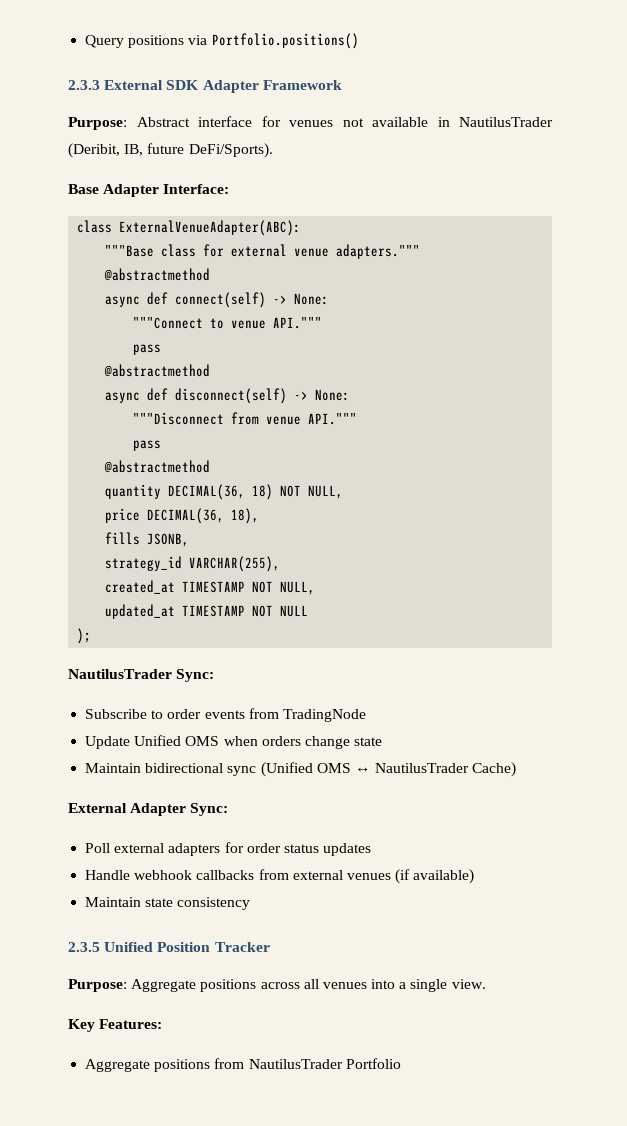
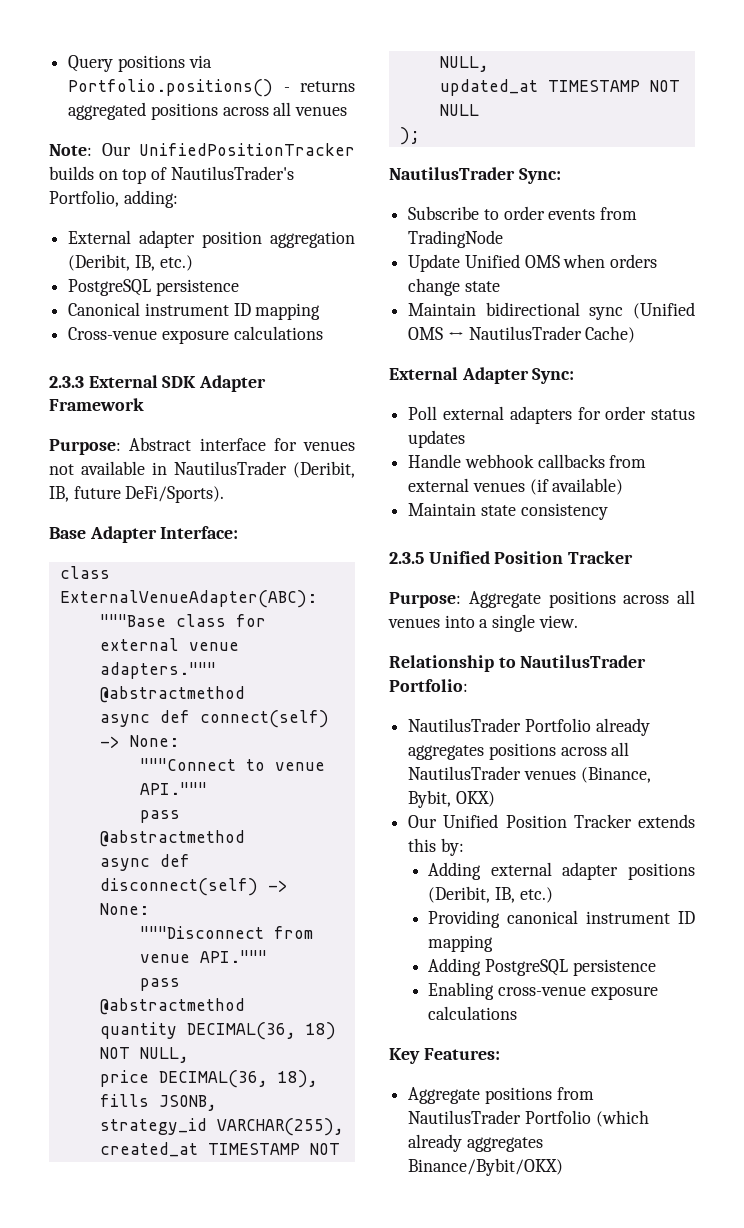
(359, 41) none -> [283,81,355,92] [68,102,348,120] [49,143,355,156] [49,166,294,184] [49,190,178,208] [68,230,355,248] [68,254,193,271] [68,279,239,296] [68,302,321,320] [68,326,323,344] - returns aggregated positions across all venues // Note: Our UnifiedPositionTracker builds on top of NautilusTrader's Portfolio, adding: // External adapter position aggregation (Deribit, IB, etc.) // PostgreSQL persistence // Canonical instrument ID mapping // Cross-venue exposure calculations
(486, 984) none -> [389,655,647,672] [389,679,468,692] [408,718,650,736] [408,742,630,760] [408,766,651,783] [408,790,495,808] [408,814,695,828] [408,838,464,856] [428,862,695,880] [428,886,553,903] [428,910,695,928] [428,935,494,952] [428,958,656,976] [428,982,658,1000] [428,1006,518,1020] // Relationship to NautilusTrader Portfolio: // NautilusTrader Portfolio already aggregates positions across all NautilusTrader venues (Binance, Bybit, OKX) // Our Unified Position Tracker extends this by: // Adding external adapter positions (Deribit, IB, etc.) // Providing canonical instrument ID mapping // Adding PostgreSQL persistence // Enabling cross-venue exposure calculations
(401, 1063) none -> [595,1110,649,1127] [408,1134,543,1152] [408,1158,564,1176] (which already aggregates Binance/Bybit/OKX)

